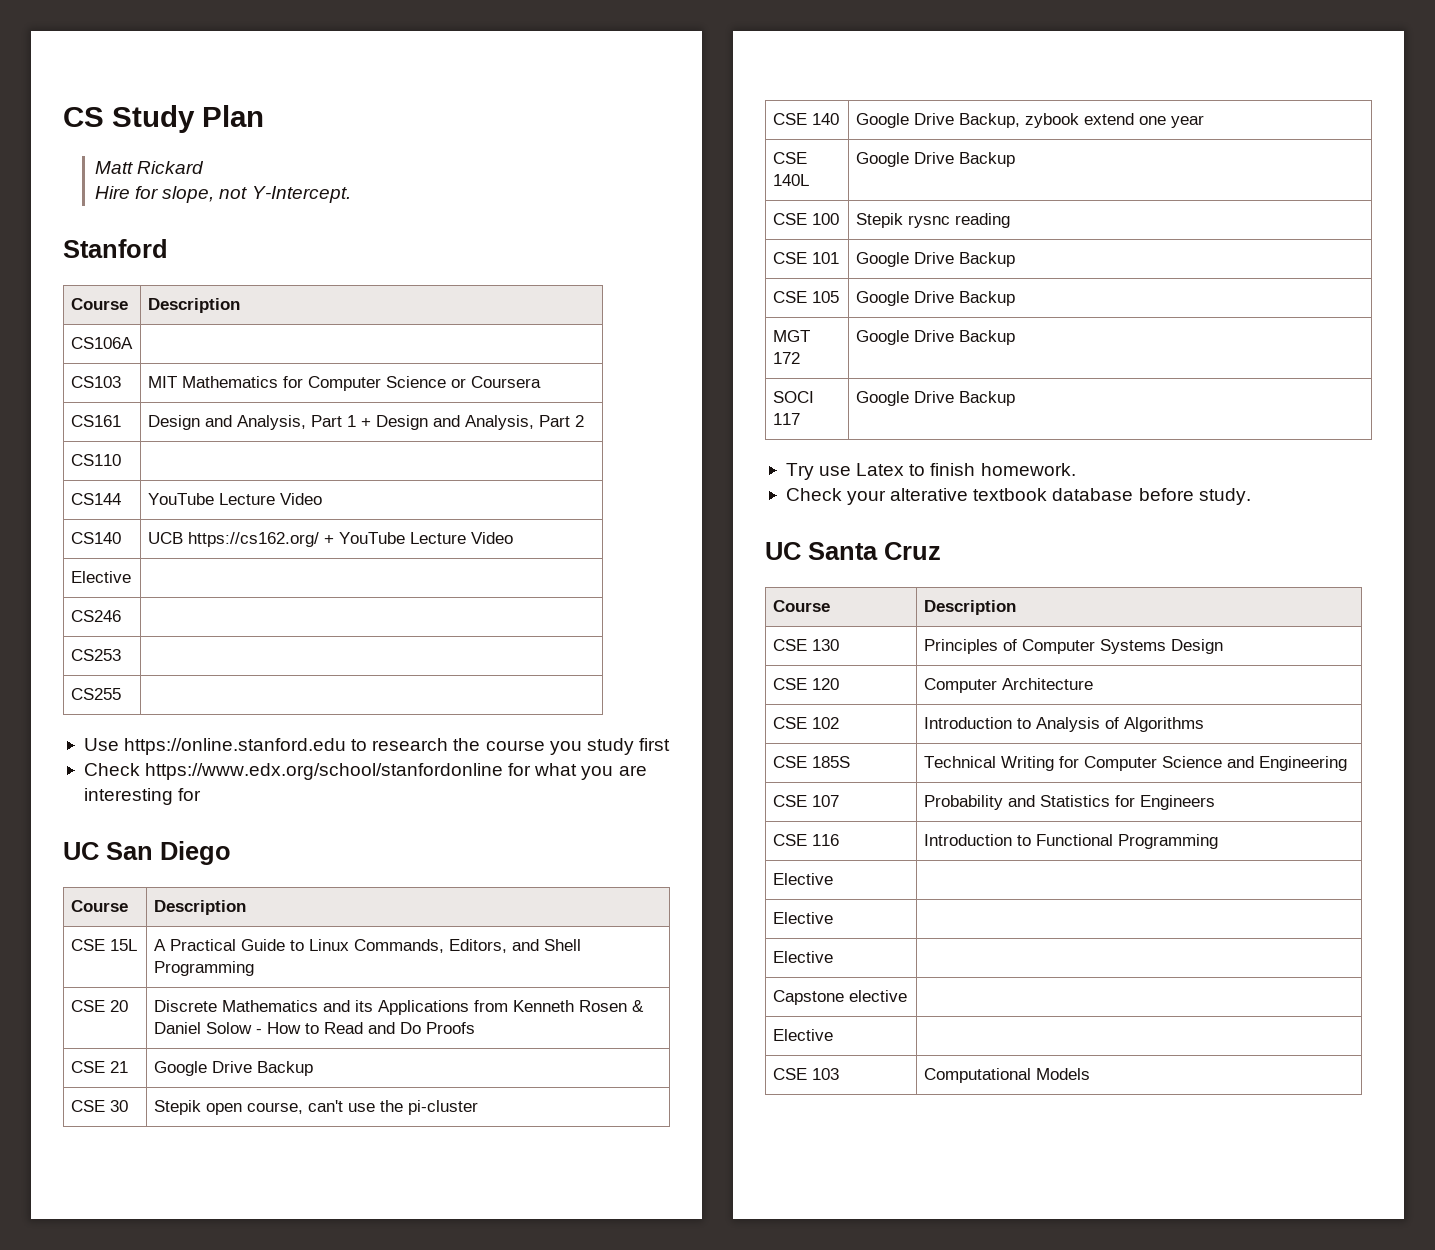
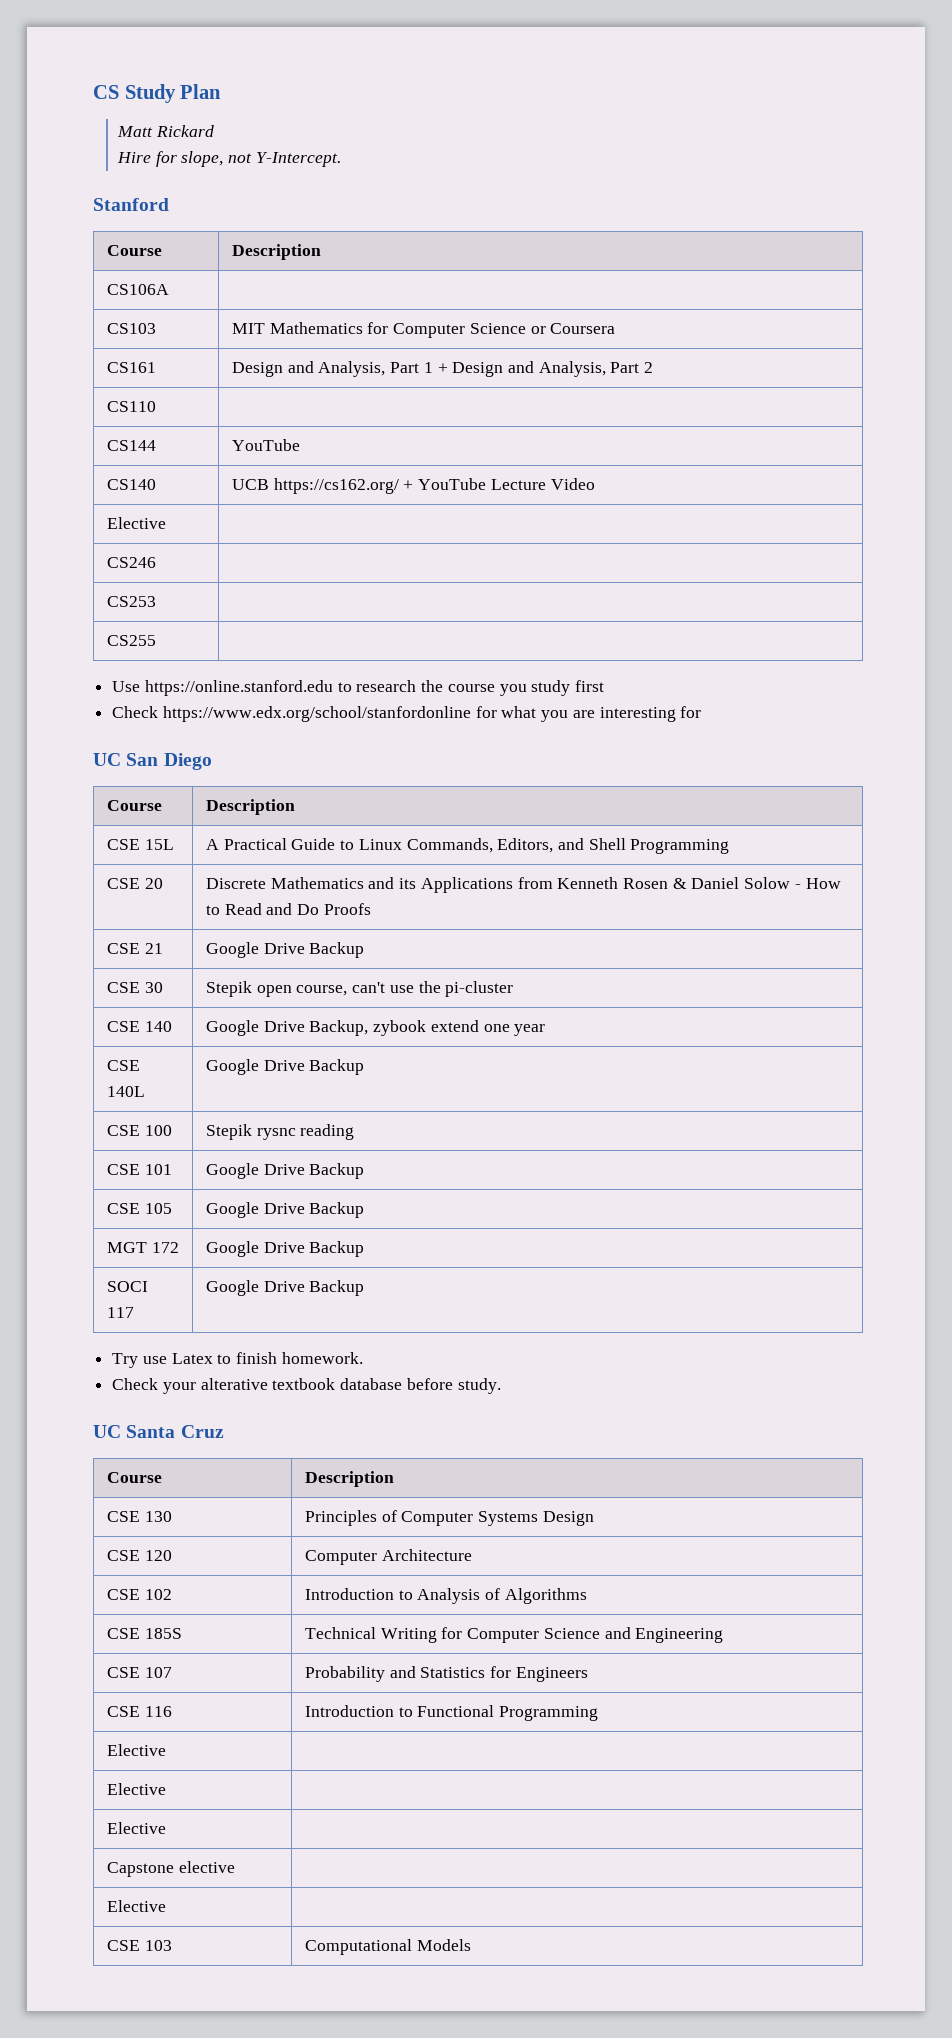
[218,493,322,505] Lecture Video -> (300, 445) none

